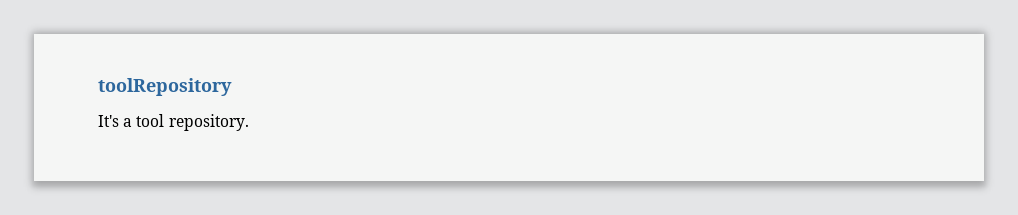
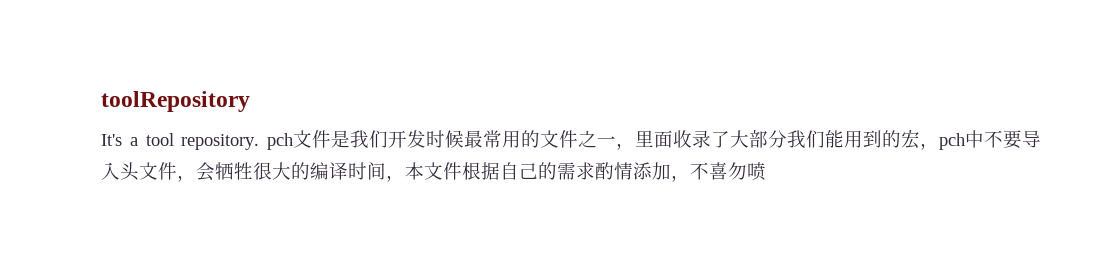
(249, 122) none -> [267,129,1041,150] [101,162,766,182] pch文件是我们开发时候最常用的文件之一，里面收录了大部分我们能用到的宏，pch中不要导入头文件，会牺牲很大的编译时间，本文件根据自己的需求酌情添加，不喜勿喷

